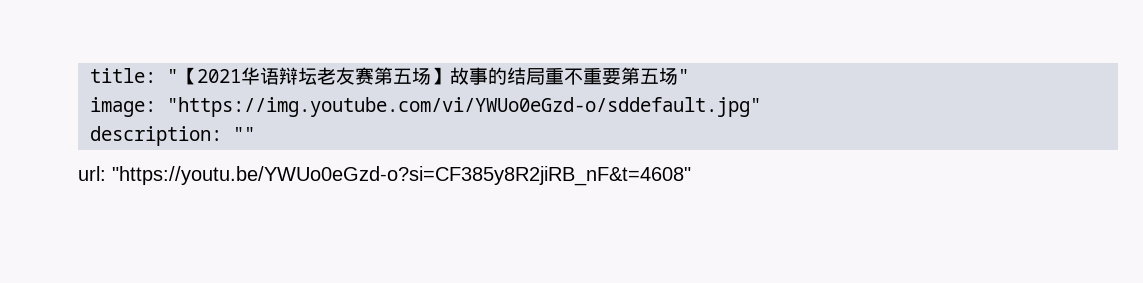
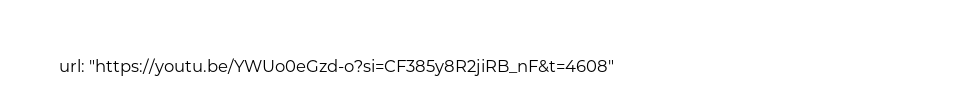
[90,67,689,85] [90,97,761,117] [90,126,255,146] title: "【2021华语辩坛老友赛第五场】故事的结局重不重要第五场" // image: "https://img.youtube.com/vi/YWUo0eGzd-o/sddefault.jpg" // description: "" // -> (59, 65) none

